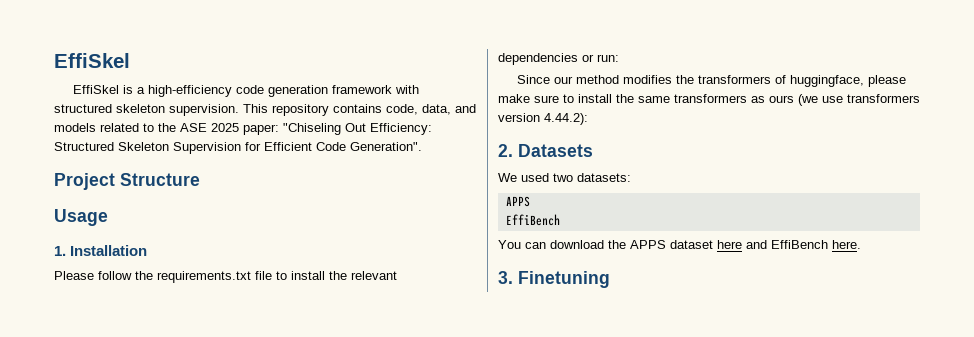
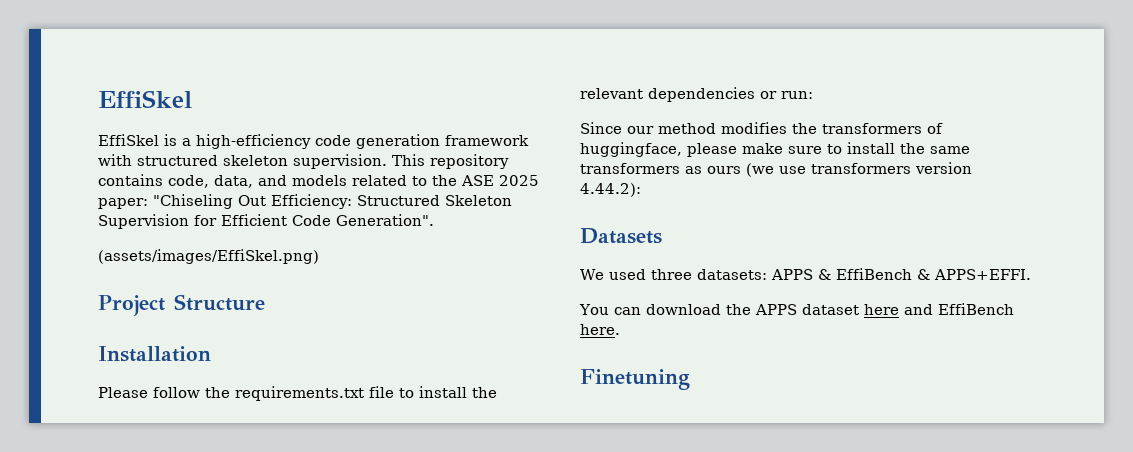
(422, 146) none -> [98,249,319,264] // (assets/images/EffiSkel.png)
[54,209,108,226] [54,246,66,256] Usage // 1. -> (265, 302) none
[498,144,513,157] 2. -> (641, 190) none
[553,173,573,182] two -> [650,269,692,280] three
[505,196,530,207] [505,214,560,226] // APPS // EffiBench -> [770,268,1031,280] APPS & EffiBench & APPS+EFFI.
[498,271,513,284] 3. -> (620, 329) none

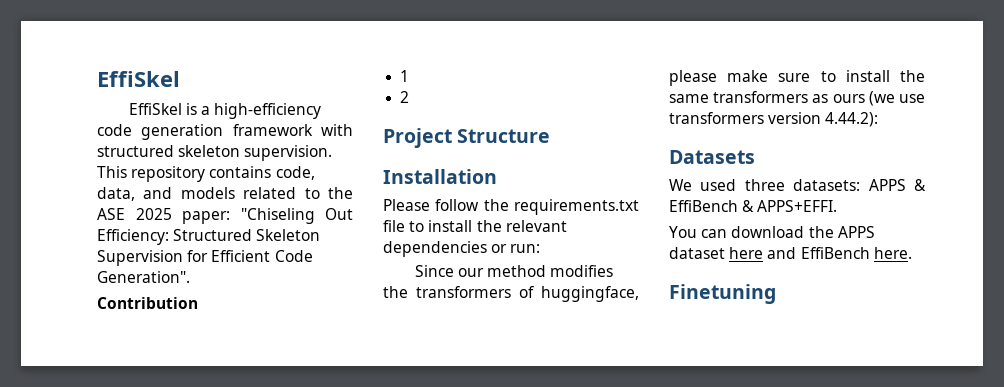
[98,249,319,264] (assets/images/EffiSkel.png) -> [97,297,198,309] [400,70,410,82] [400,91,410,103] Contribution // 1 // 2

